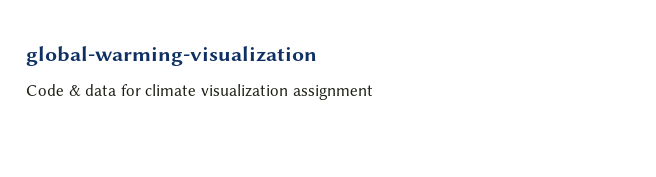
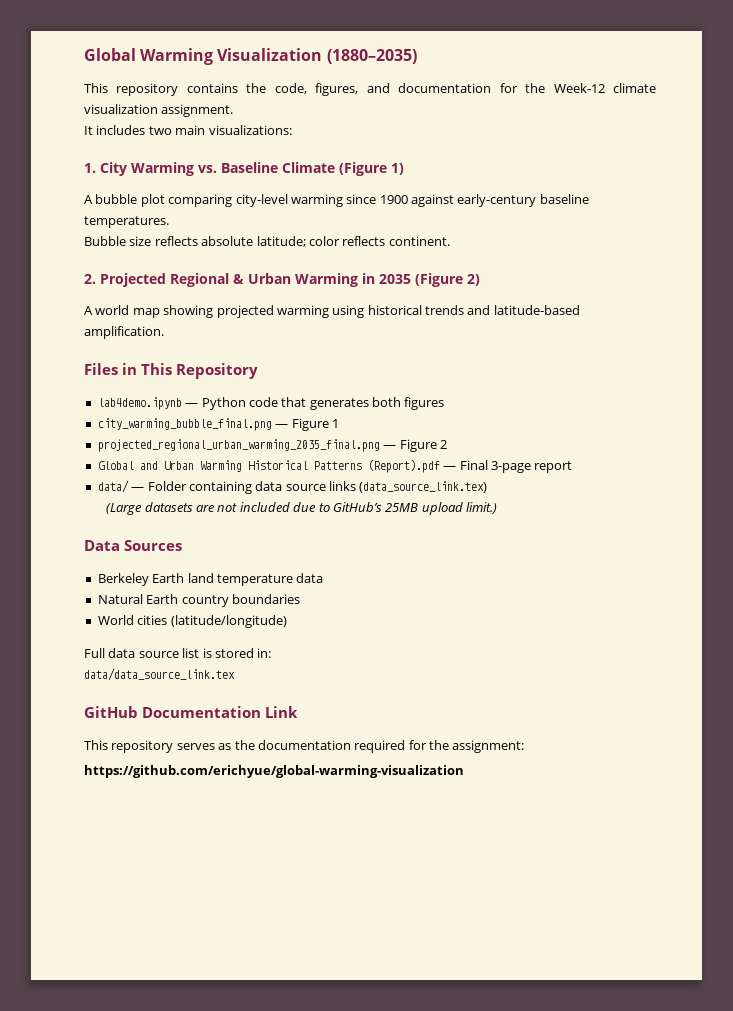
[26,46,317,66] [26,84,373,100] global-warming-visualization // Code & data for climate visualization assignment -> [84,48,417,65] [84,83,656,96] [84,104,234,117] [84,125,292,135] [84,162,404,176] [84,194,589,207] [84,216,169,228] [84,236,450,247] [84,273,480,287] [84,305,580,318] [84,326,164,339] [84,363,258,379] [97,397,445,410] [97,418,339,431] [97,439,447,452] [97,459,573,473] [97,480,488,494] [106,502,497,515] [84,540,182,551] [97,573,324,586] [97,594,300,607] [97,615,287,628] [84,648,272,658] [84,668,235,681] [84,706,298,718] [84,740,525,753] [84,765,464,778] Global Warming Visualization (1880–2035) // This repository contains the code, figures, and documentation for the Week-12 climate visualization assignment. // It includes two main visualizations: // 1. City Warming vs. Baseline Climate (Figure 1) // A bubble plot comparing city-level warming since 1900 against early-century baseline temperatures. // Bubble size reflects absolute latitude; color reflects continent. // 2. Projected Regional & Urban Warming in 2035 (Figure 2) // A world map showing projected warming using historical trends and latitude-based amplification. // Files in This Repository // lab4demo.ipynb — Python code that generates both figures // city_warming_bubble_final.png — Figure 1 // projected_regional_urban_warming_2035_final.png — Figure 2 // Global and Urban Warming Historical Patterns (Report).pdf — Final 3-page report // data/ — Folder containing data source links (data_source_link.tex) // (Large datasets are not included due to GitHub’s 25MB upload limit.) // Data Sources // Berkeley Earth land temperature data // Natural Earth country boundaries // World cities (latitude/longitude) // Full data source list is stored in: // data/data_source_link.tex // GitHub Documentation Link // This repository serves as the documentation required for the assignment: // https://github.com/erichyue/global-warming-visualization

